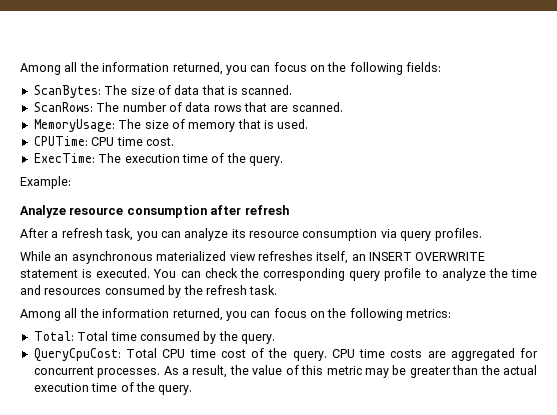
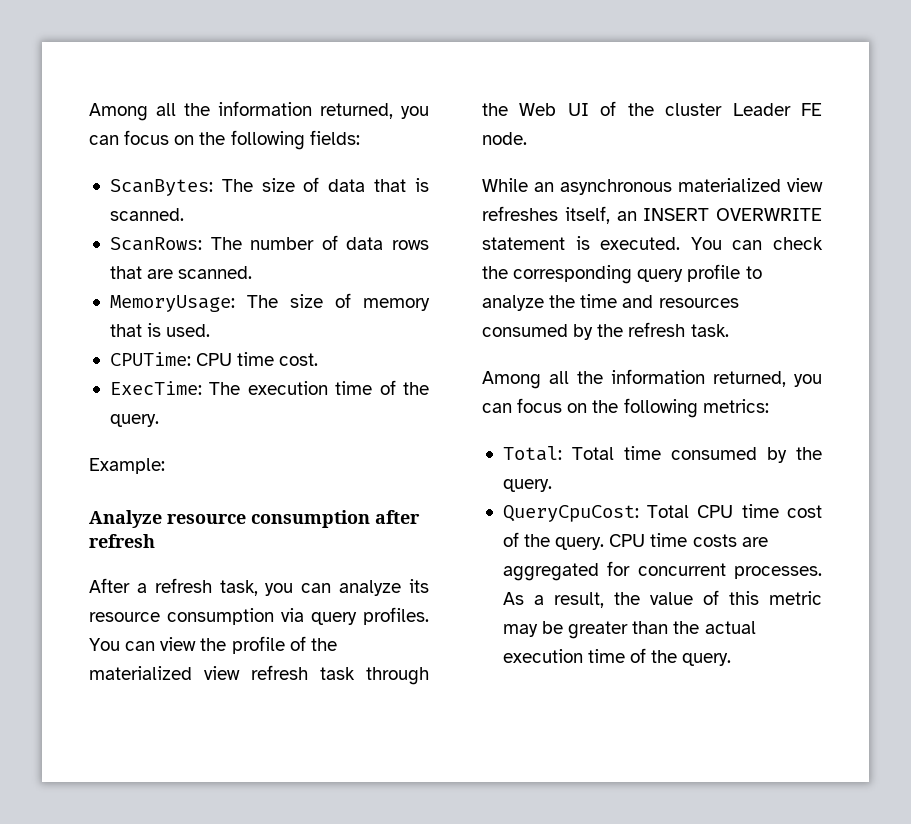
(482, 234) none -> [89,636,337,654] [89,665,429,685] [482,101,822,116] [482,132,527,145] You can view the profile of the materialized view refresh task through the Web UI of the cluster Leader FE node.

